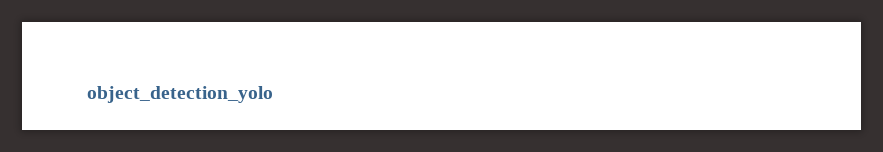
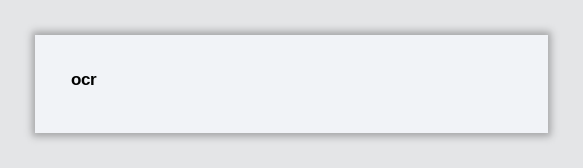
[87,86,273,103] object_detection_yolo -> [71,75,97,85] ocr

